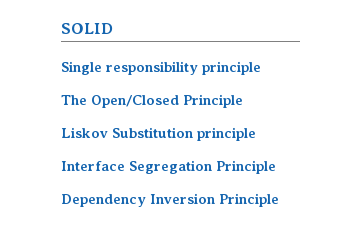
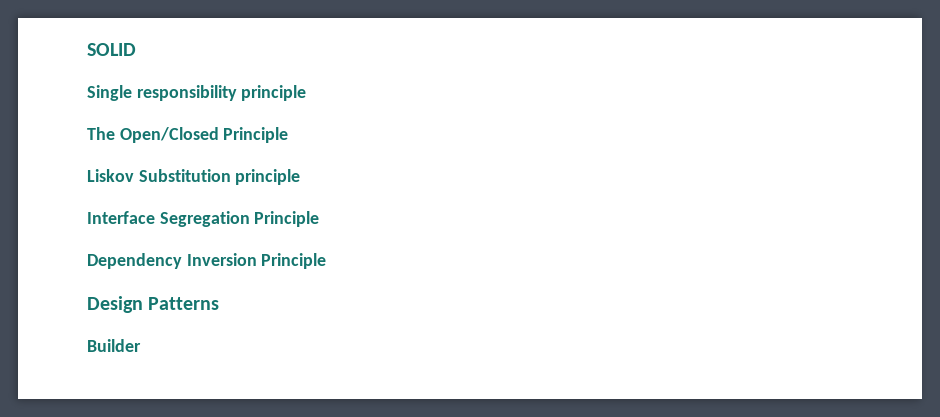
(279, 200) none -> [87,296,220,313] [87,339,141,352] // Design Patterns // Builder

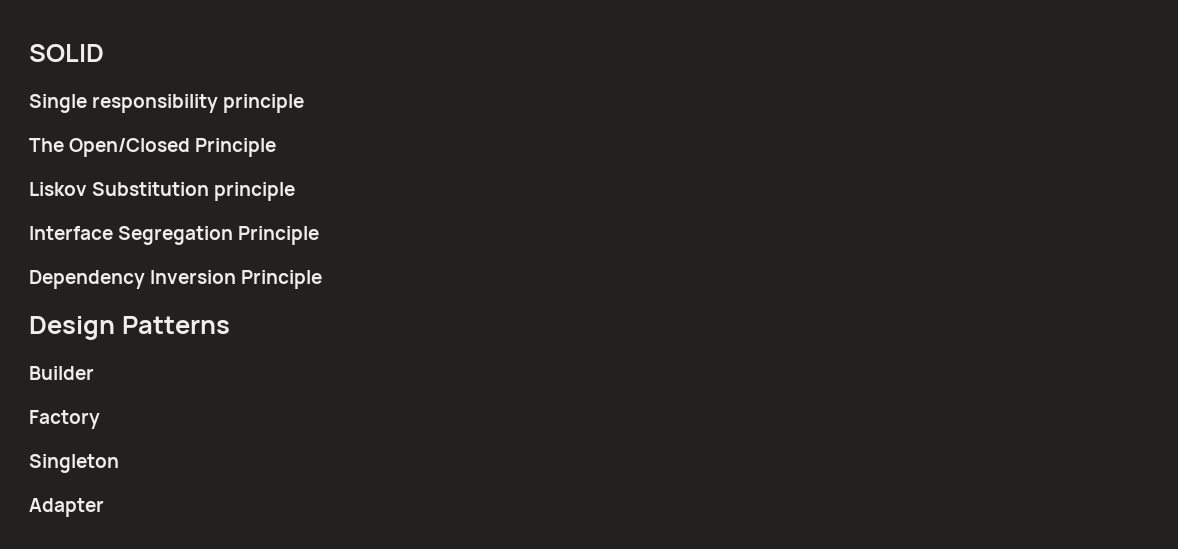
(141, 345) none -> [29,410,100,429] [29,454,119,473] [29,498,104,517] // Factory // Singleton // Adapter

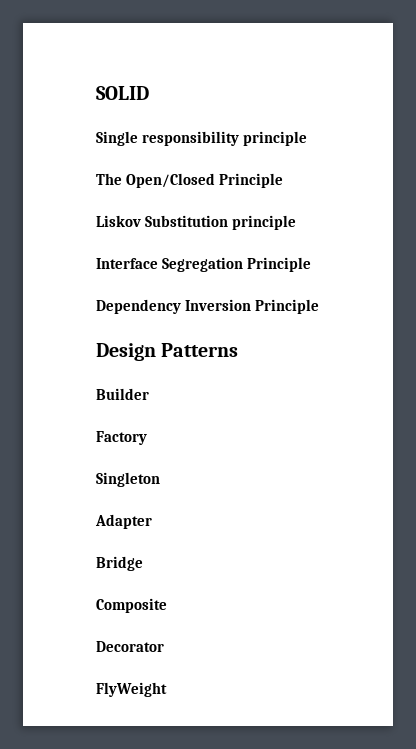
(104, 507) none -> [96,556,143,571] [96,598,167,613] [96,641,164,652] [96,682,167,697] // Bridge // Composite // Decorator // FlyWeight

